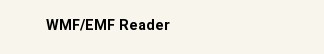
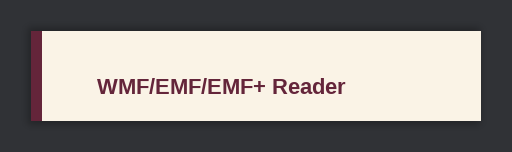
[46,19,115,31] WMF/EMF -> [97,78,266,94] WMF/EMF/EMF+

